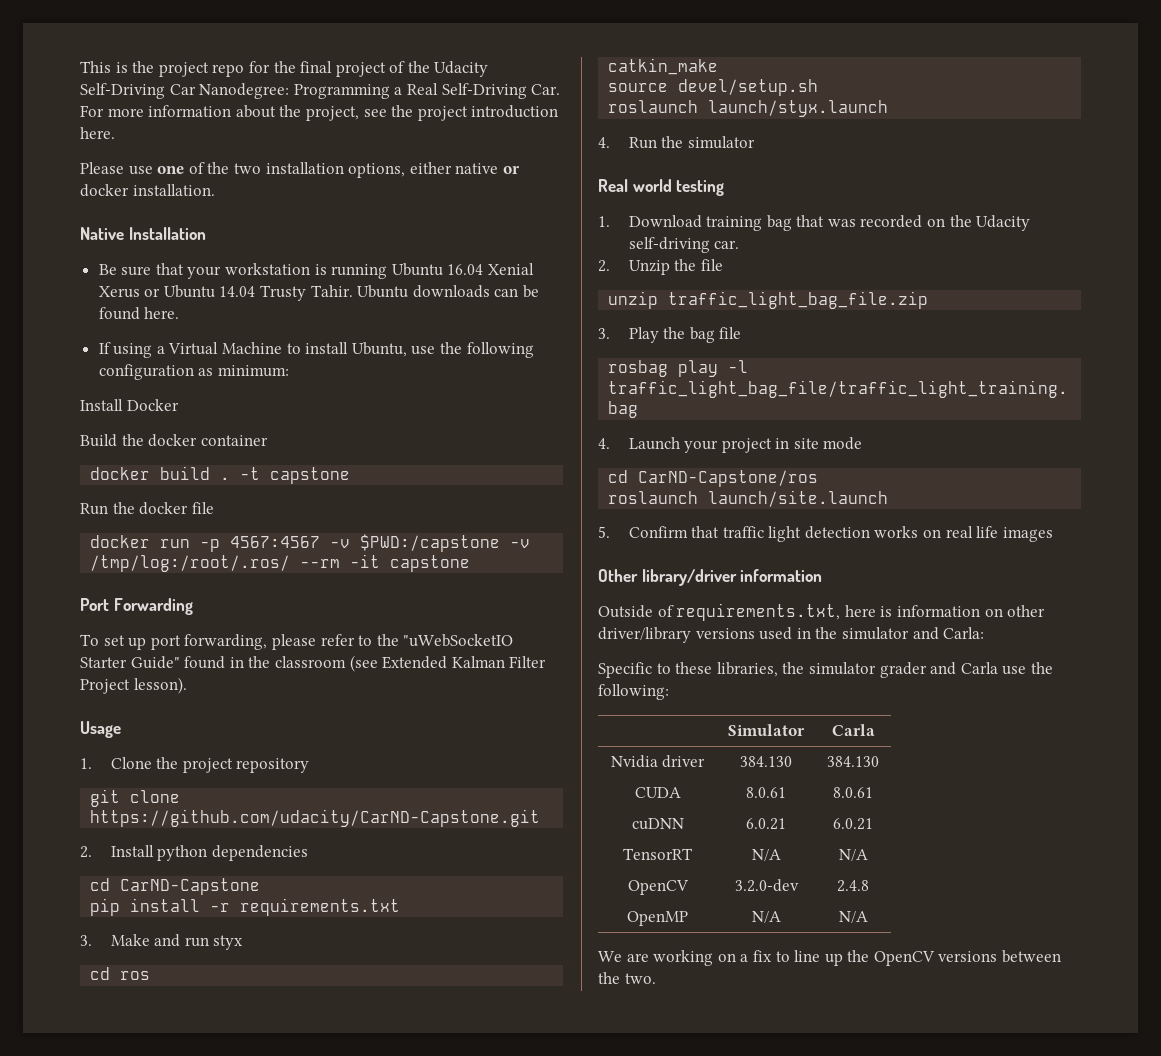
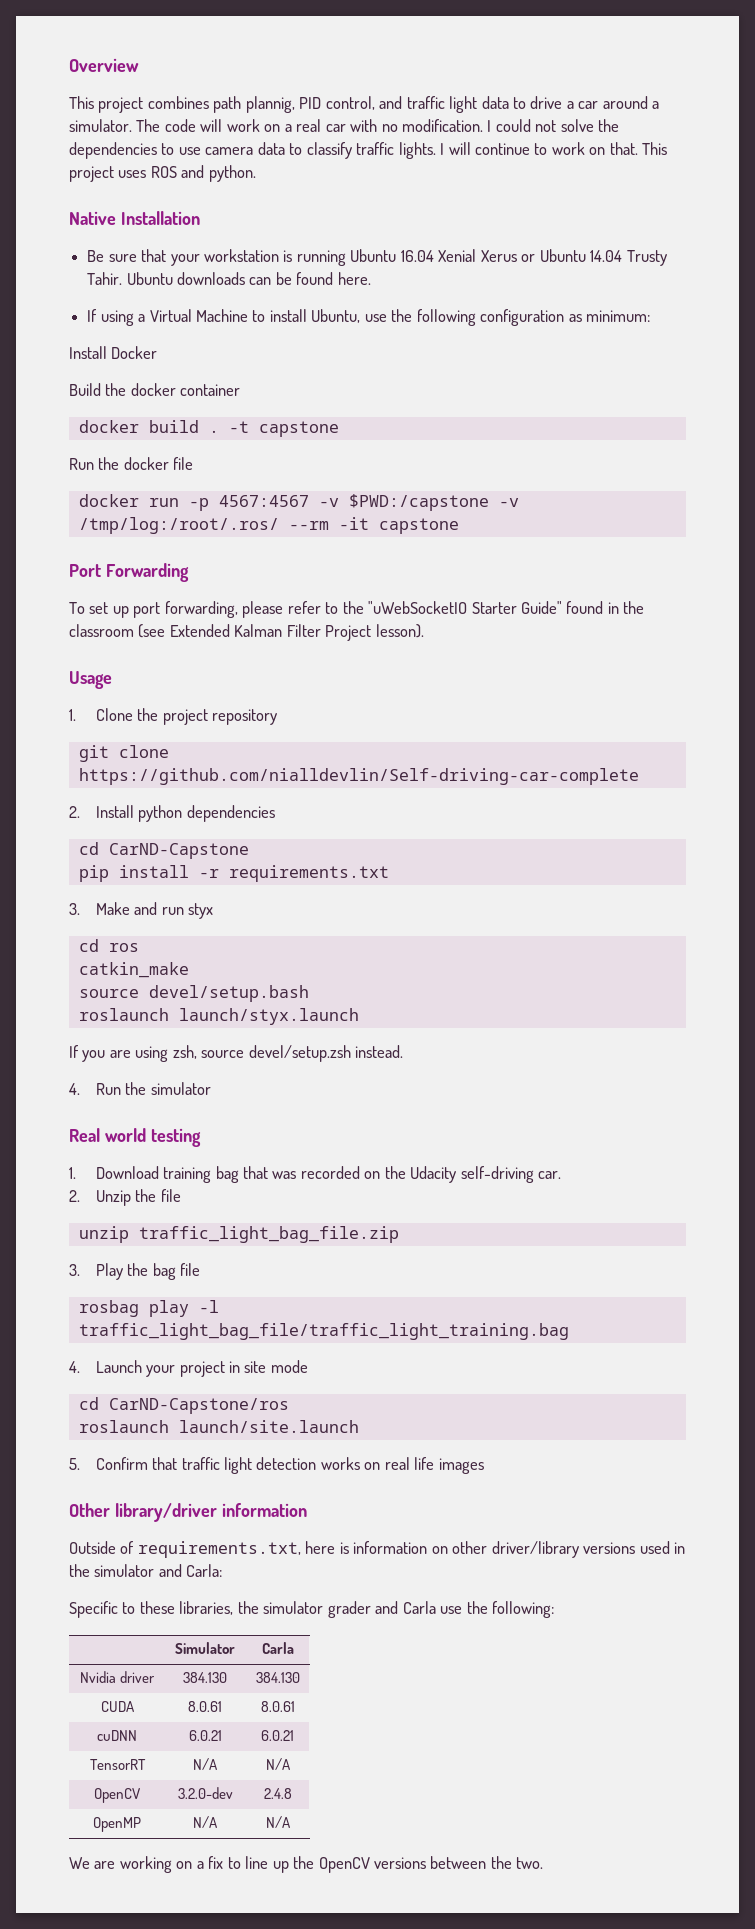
[80,61,489,77] [80,83,561,99] [80,105,559,121] [80,127,115,139] [80,162,520,178] [80,184,215,197] This is the project repo for the final project of the Udacity Self-Driving Car Nanodegree: Programming a Real Self-Driving Car. For more information about the project, see the project introduction here. // Please use one of the two installation options, either native or docker installation. -> [69,58,139,72] [69,96,660,113] [69,119,620,132] [69,142,668,159] [69,165,256,182] Overview // This project combines path plannig, PID control, and traffic light data to drive a car around a simulator. The code will work on a real car with no modification. I could not solve the dependencies to use camera data to classify traffic lights. I will continue to work on that. This project uses ROS and python.
[90,809,541,827] https://github.com/udacity/CarND-Capstone.git -> [78,768,639,785] https://github.com/nialldevlin/Self-driving-car-complete
[678,79,819,96] devel/setup.sh -> [148,985,309,1002] devel/setup.bash
(889, 108) none -> [69,1045,404,1062] // If you are using zsh, source devel/setup.zsh instead.

